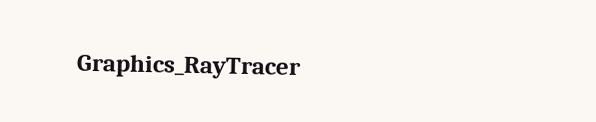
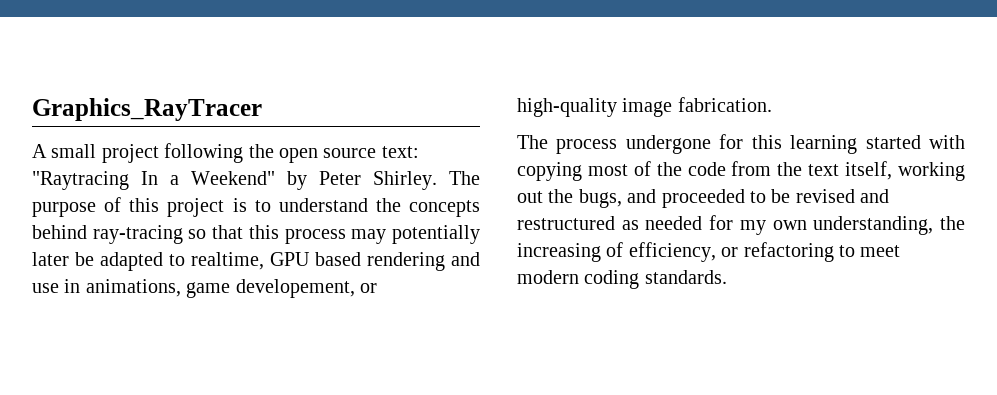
(302, 67) none -> [32,143,419,163] [32,171,480,190] [32,197,480,217] [32,225,481,244] [32,252,480,271] [32,279,377,298] [517,97,772,117] [517,134,965,154] [517,161,965,181] [517,189,890,208] [517,215,965,235] [517,242,901,262] [517,270,727,289] // A small project following the open source text: "Raytracing In a Weekend" by Peter Shirley. The purpose of this project is to understand the concepts behind ray-tracing so that this process may potentially later be adapted to realtime, GPU based rendering and use in animations, game developement, or high-quality image fabrication. // The process undergone for this learning started with copying most of the code from the text itself, working out the bugs, and proceeded to be revised and restructured as needed for my own understanding, the increasing of efficiency, or refactoring to meet modern coding standards.

